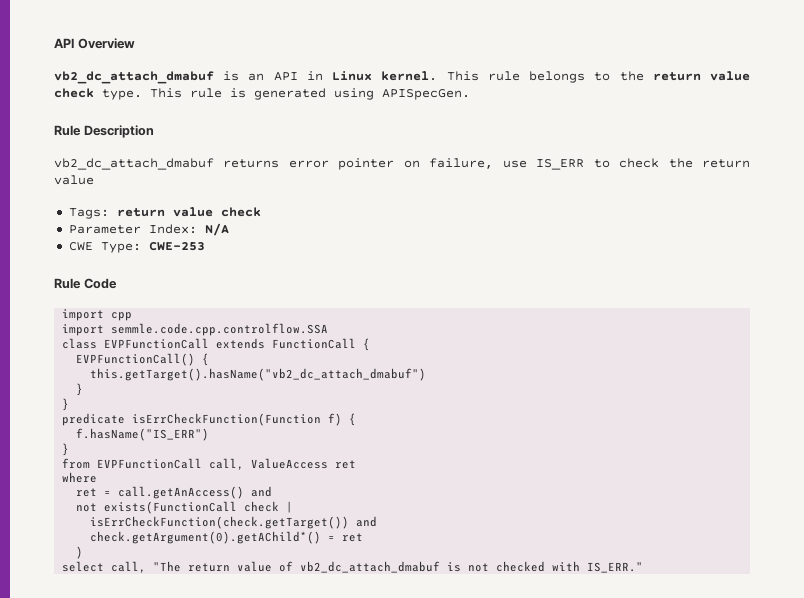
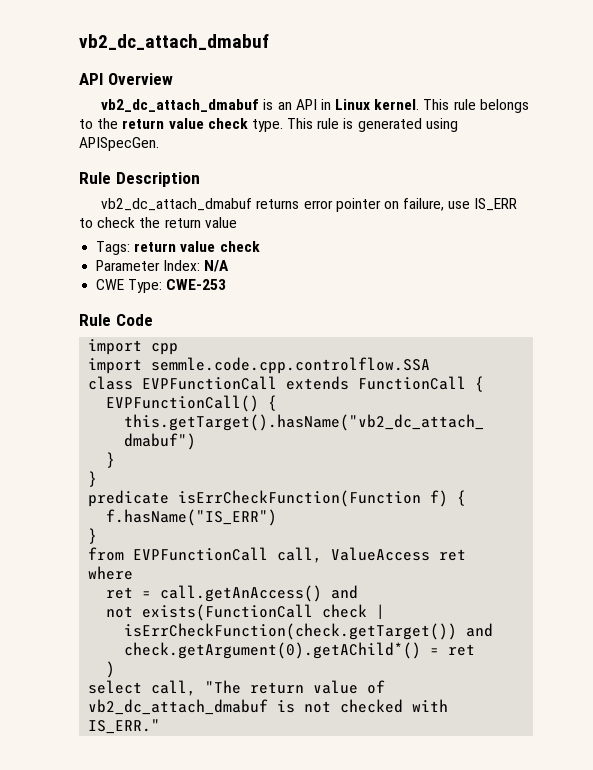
(54, 43) none -> [79,34,269,50] vb2_dc_attach_dmabuf //

